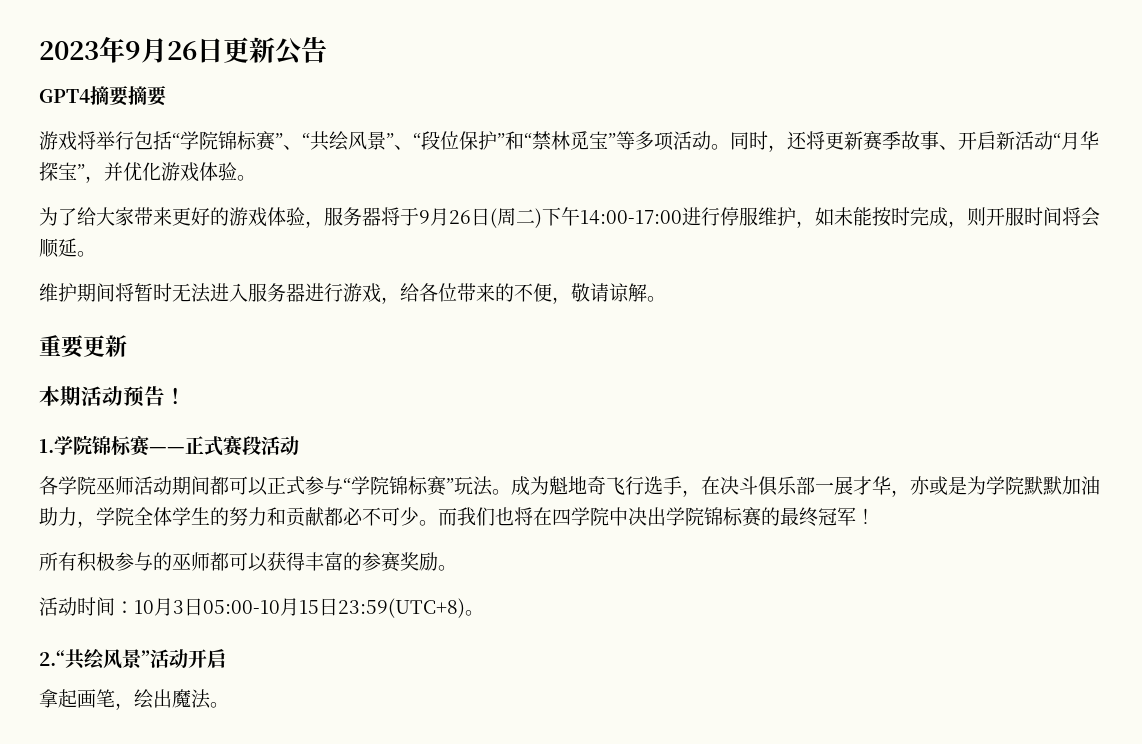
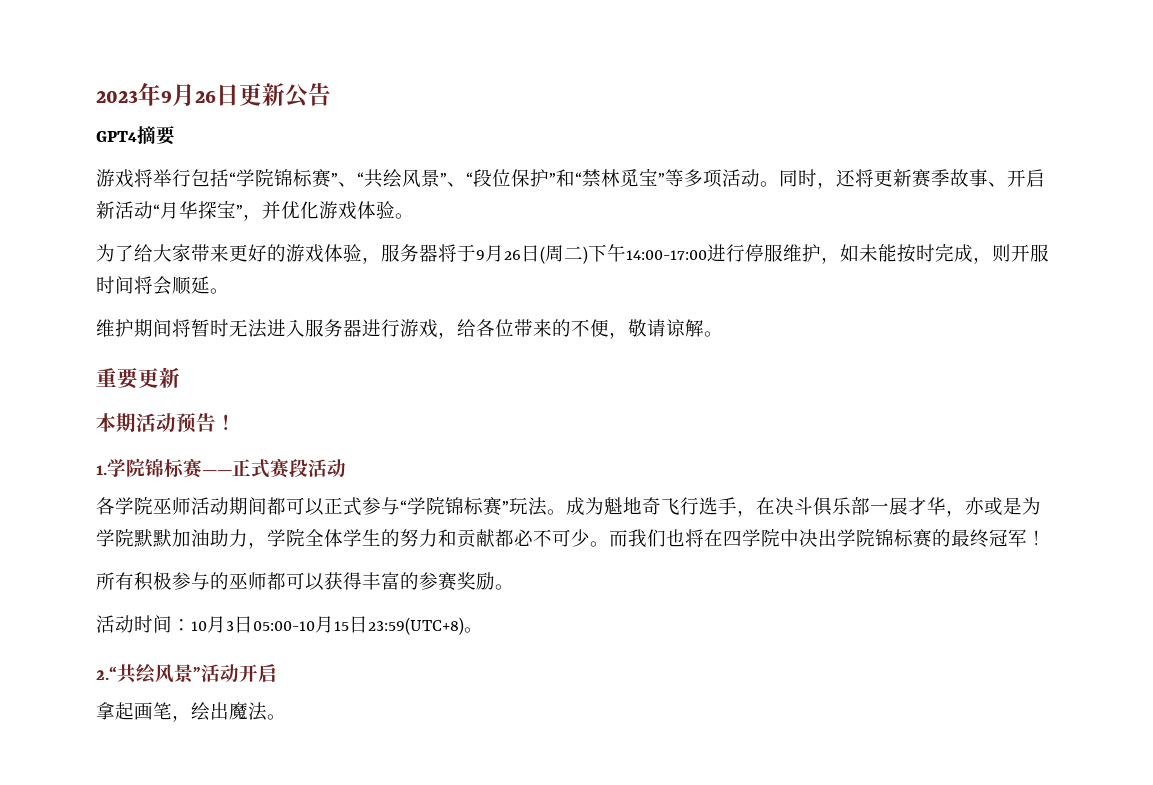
[128,86,167,106] 摘要 -> (175, 135) none

